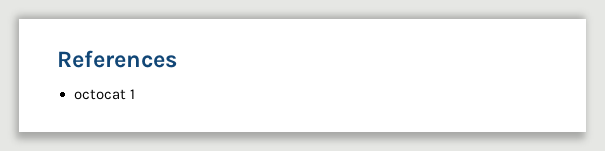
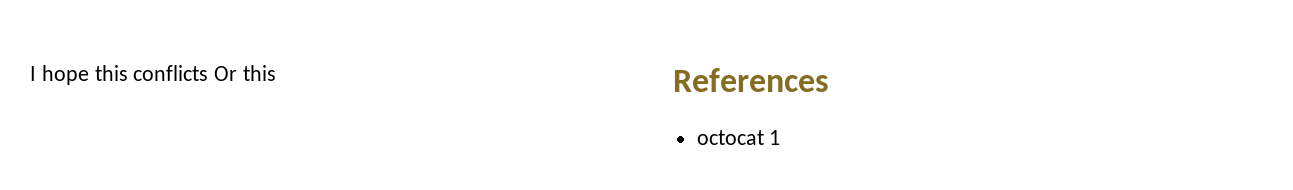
(57, 59) none -> [30,65,277,85] I hope this conflicts Or this //

